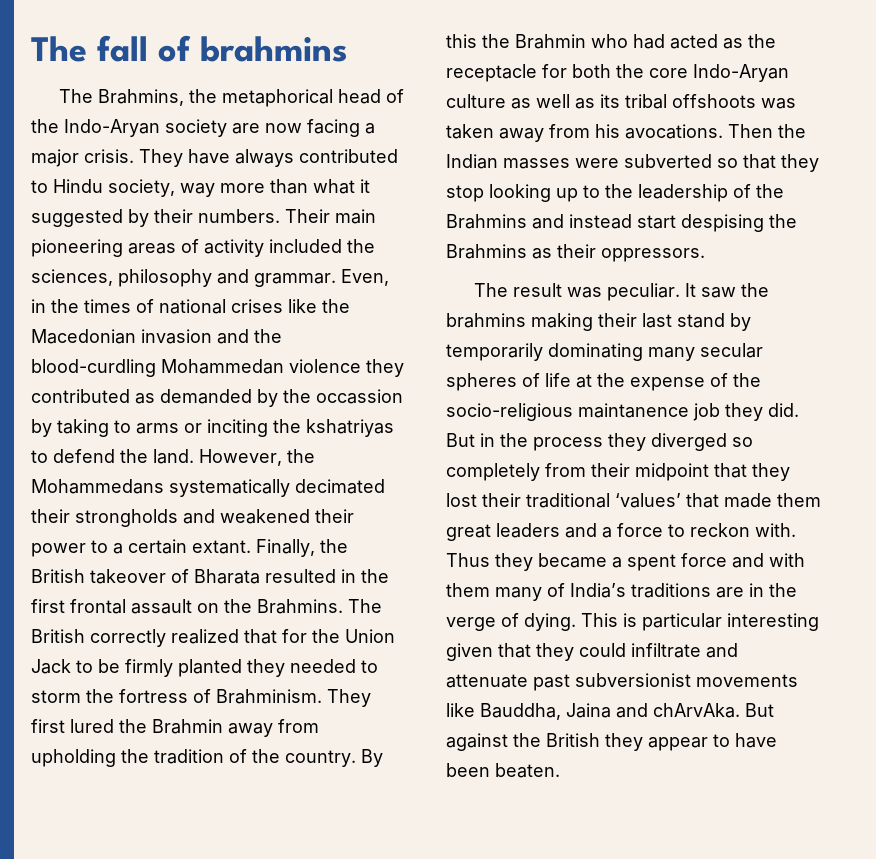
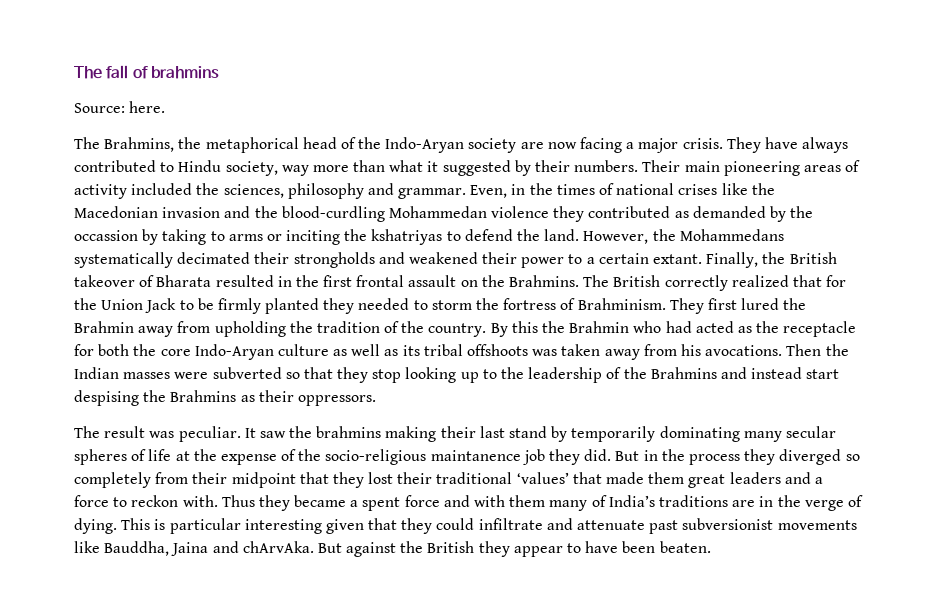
(347, 49) none -> [74,101,166,113] // Source: here.

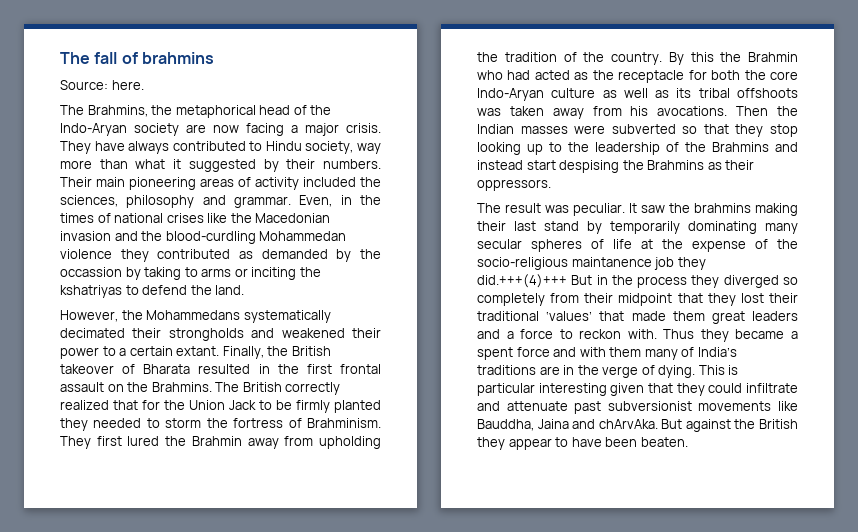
(580, 235) none -> (245, 290) //
[584,449,612,461] did. -> [477,274,567,288] did.+++(4)+++

